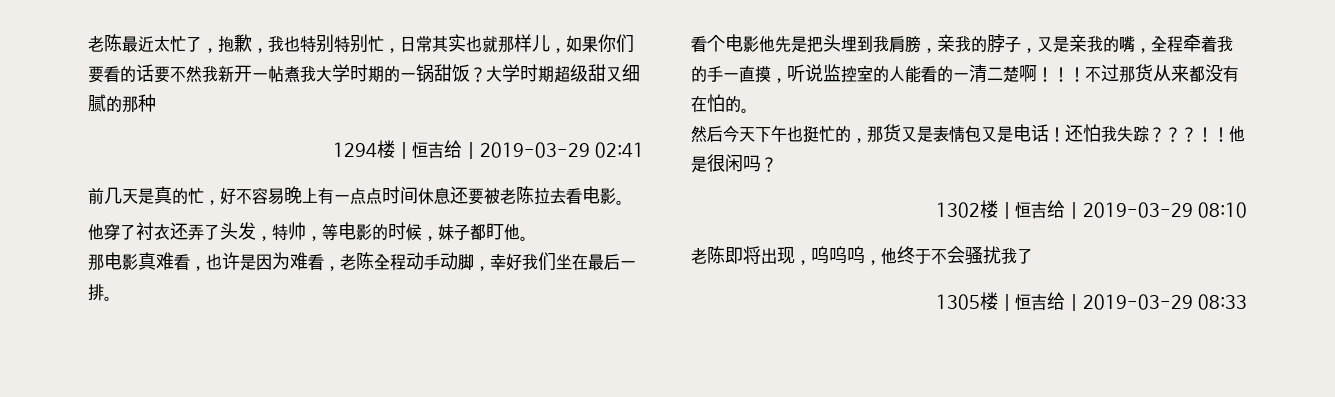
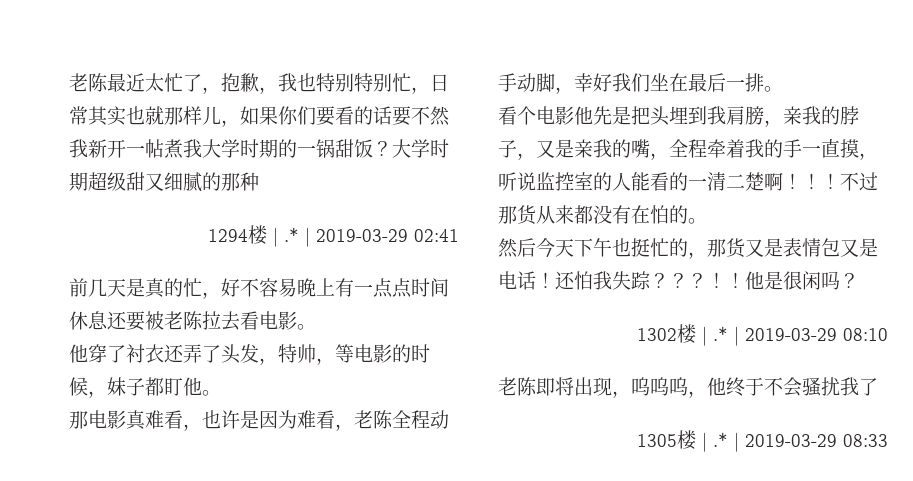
[412,140,463,159] 恒吉给 -> [284,227,299,242] .*
[1015,200,1066,219] 恒吉给 -> [713,326,728,341] .*
[1015,292,1066,311] 恒吉给 -> [713,432,728,447] .*

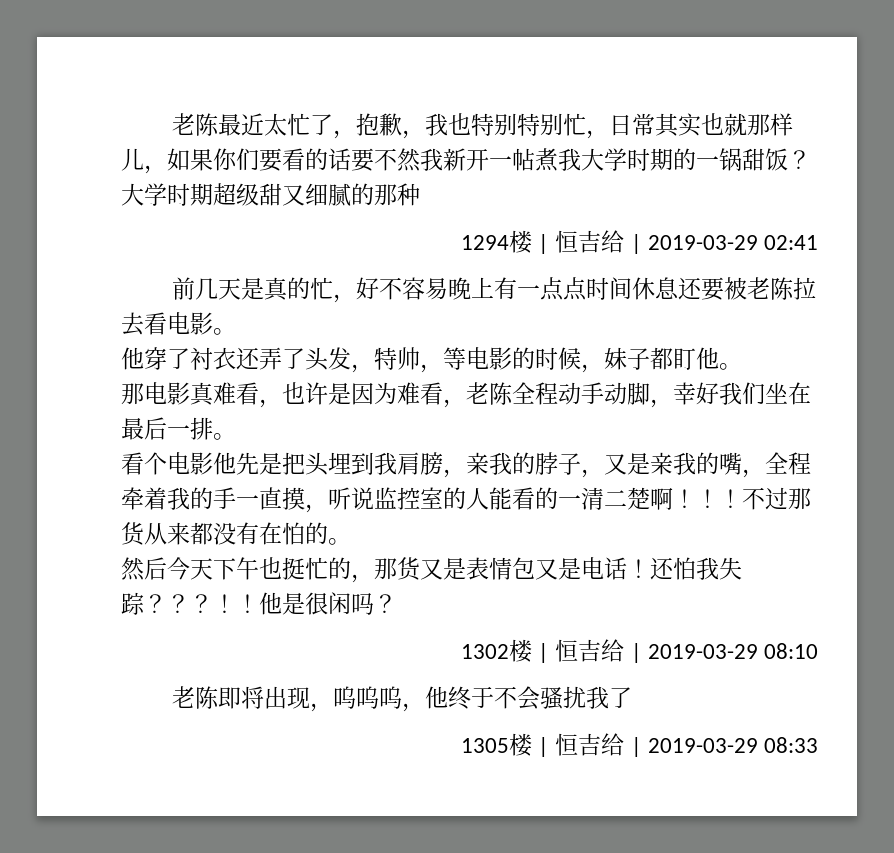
[284,227,299,242] .* -> [555,230,625,253] 恒吉给
[713,326,728,341] .* -> [555,639,625,662] 恒吉给
[713,432,728,447] .* -> [555,733,625,756] 恒吉给

